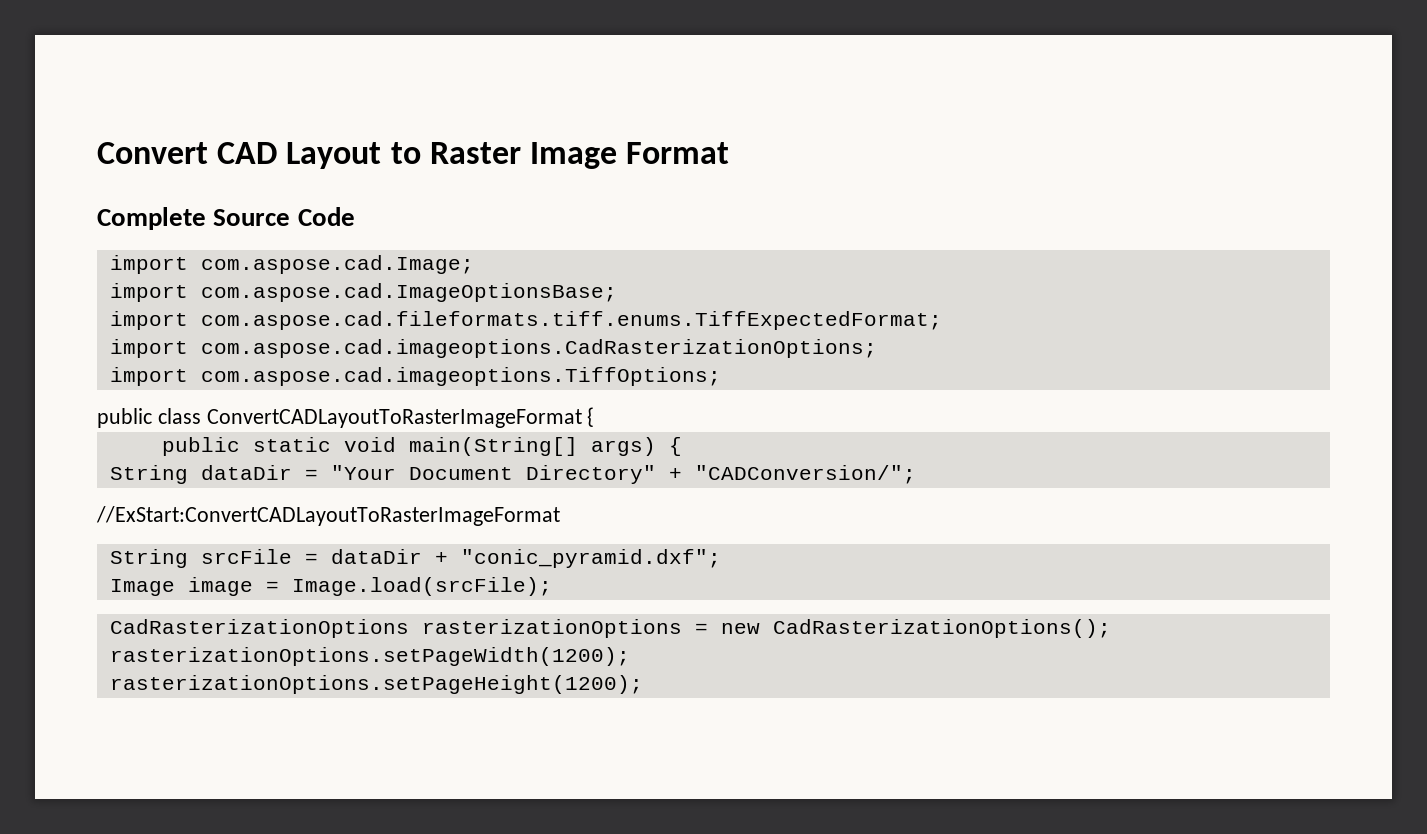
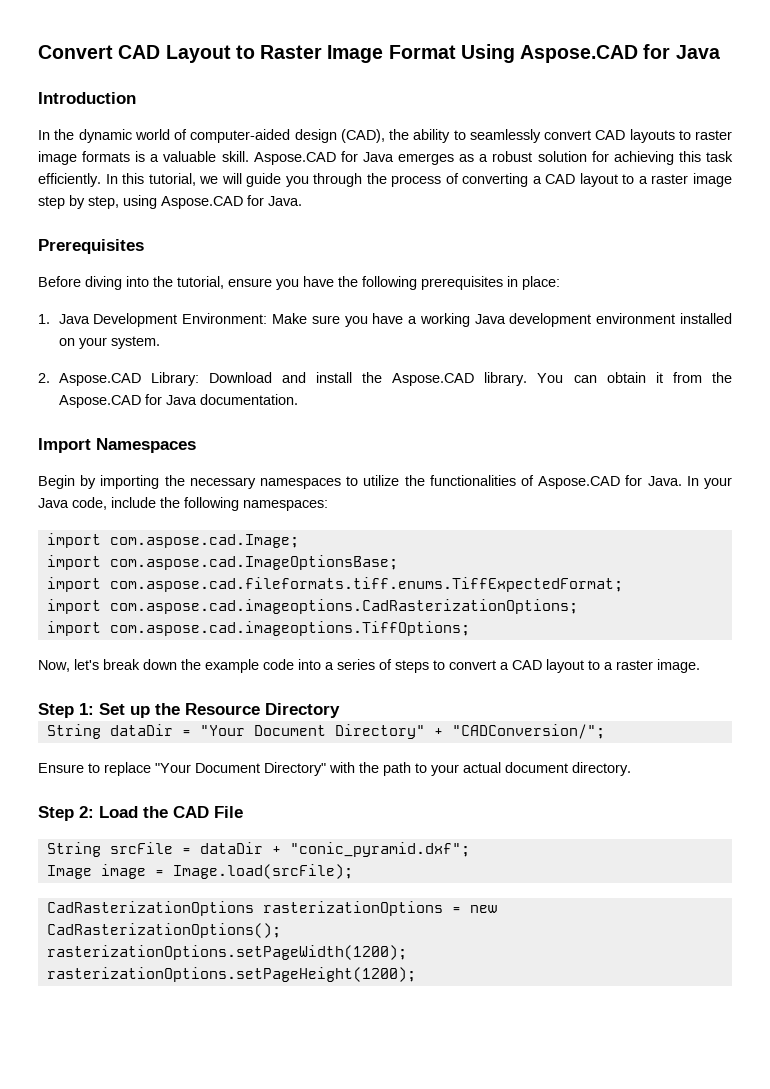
[97,207,355,230] // Complete Source Code -> [460,44,720,63] [38,92,136,104] [38,129,732,143] [38,151,734,165] [38,173,732,187] [38,195,302,209] [38,239,144,254] [38,276,560,290] [38,313,733,327] [58,336,160,349] [38,372,733,386] [58,394,298,408] [38,438,196,453] [38,475,733,489] [38,497,328,511] Using Aspose.CAD for Java // Introduction // In the dynamic world of computer-aided design (CAD), the ability to seamlessly convert CAD layouts to raster image formats is a valuable skill. Aspose.CAD for Java emerges as a robust solution for achieving this task efficiently. In this tutorial, we will guide you through the process of converting a CAD layout to a raster image step by step, using Aspose.CAD for Java. // Prerequisites // Before diving into the tutorial, ensure you have the following prerequisites in place: // 1. Java Development Environment: Make sure you have a working Java development environment installed on your system. // 2. Aspose.CAD Library: Download and install the Aspose.CAD library. You can obtain it from the Aspose.CAD for Java documentation. // Import Namespaces // Begin by importing the necessary namespaces to utilize the functionalities of Aspose.CAD for Java. In your Java code, include the following namespaces:
[97,407,595,428] [161,437,682,456] public class ConvertCADLayoutToRasterImageFormat { // public static void main(String[] args) { -> [38,659,700,673] [38,703,340,718] Now, let's break down the example code into a series of steps to convert a CAD layout to a raster image. // Step 1: Set up the Resource Directory
[96,506,560,526] //ExStart:ConvertCADLayoutToRasterImageFormat -> [38,762,631,776] [38,806,243,821] Ensure to replace "Your Document Directory" with the path to your actual document directory. // Step 2: Load the CAD File

